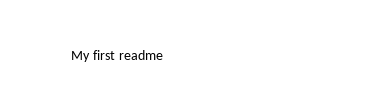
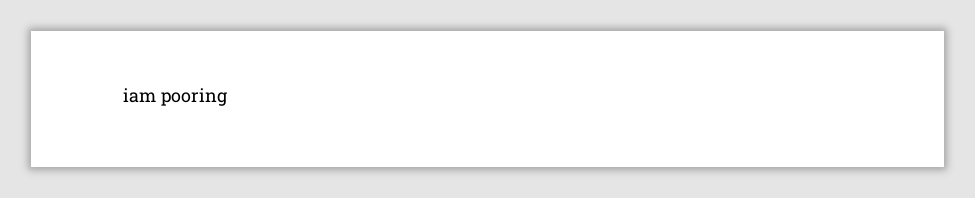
[71,50,163,62] My first readme -> [123,88,227,106] iam pooring

